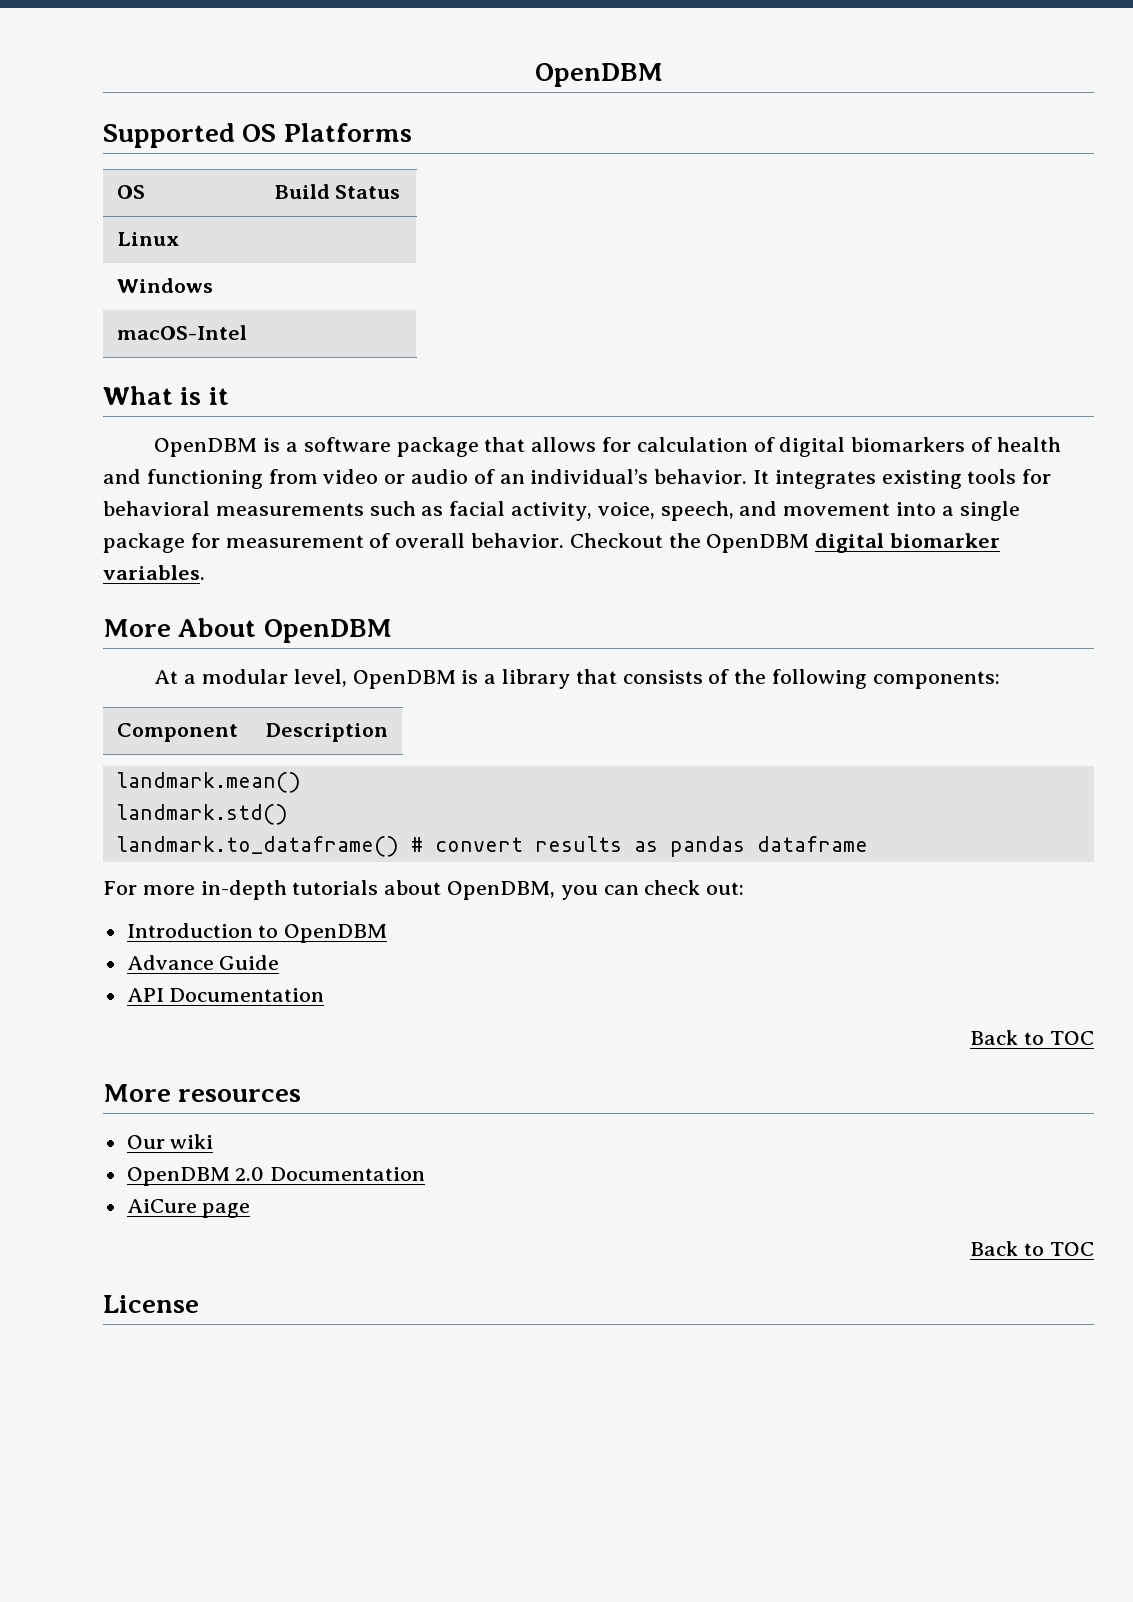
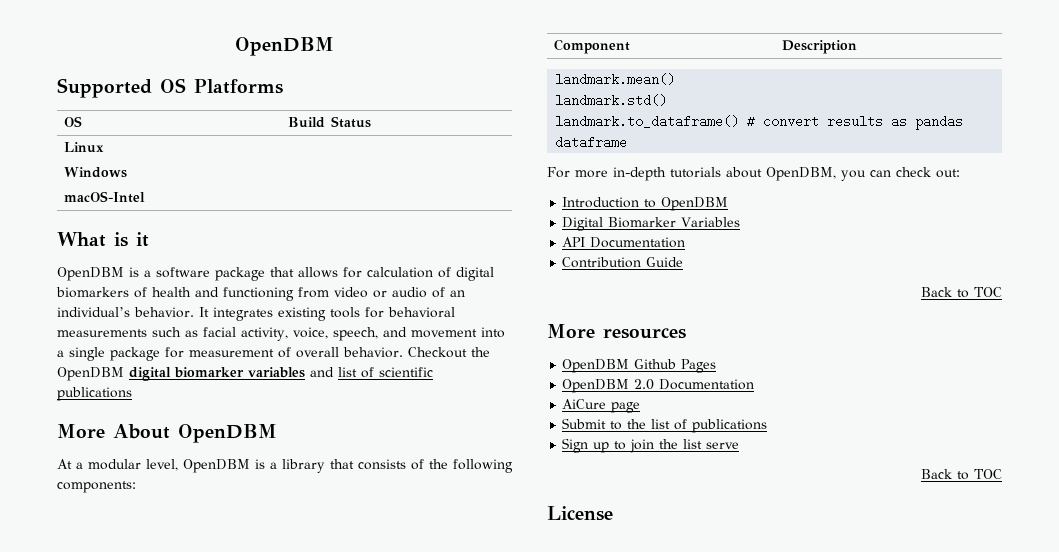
[103,565,205,580] variables. -> [248,367,433,378] [57,387,132,401] variables and list of scientific publications
[126,955,280,970] Advance Guide -> [562,217,741,231] Digital Biomarker Variables
(325, 995) none -> [562,257,684,268] // Contribution Guide
[126,1134,214,1149] Our wiki -> [562,359,717,373] OpenDBM Github Pages
(251, 1210) none -> [562,418,768,433] [562,438,740,453] // Submit to the list of publications // Sign up to join the list serve

